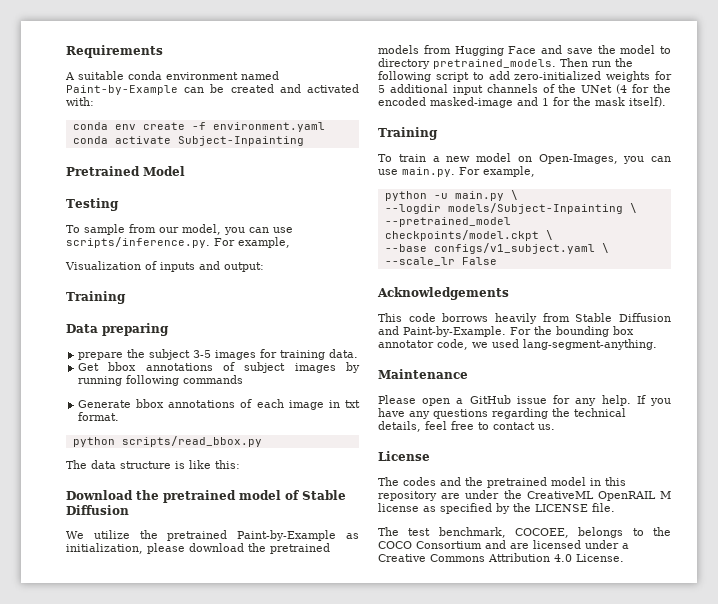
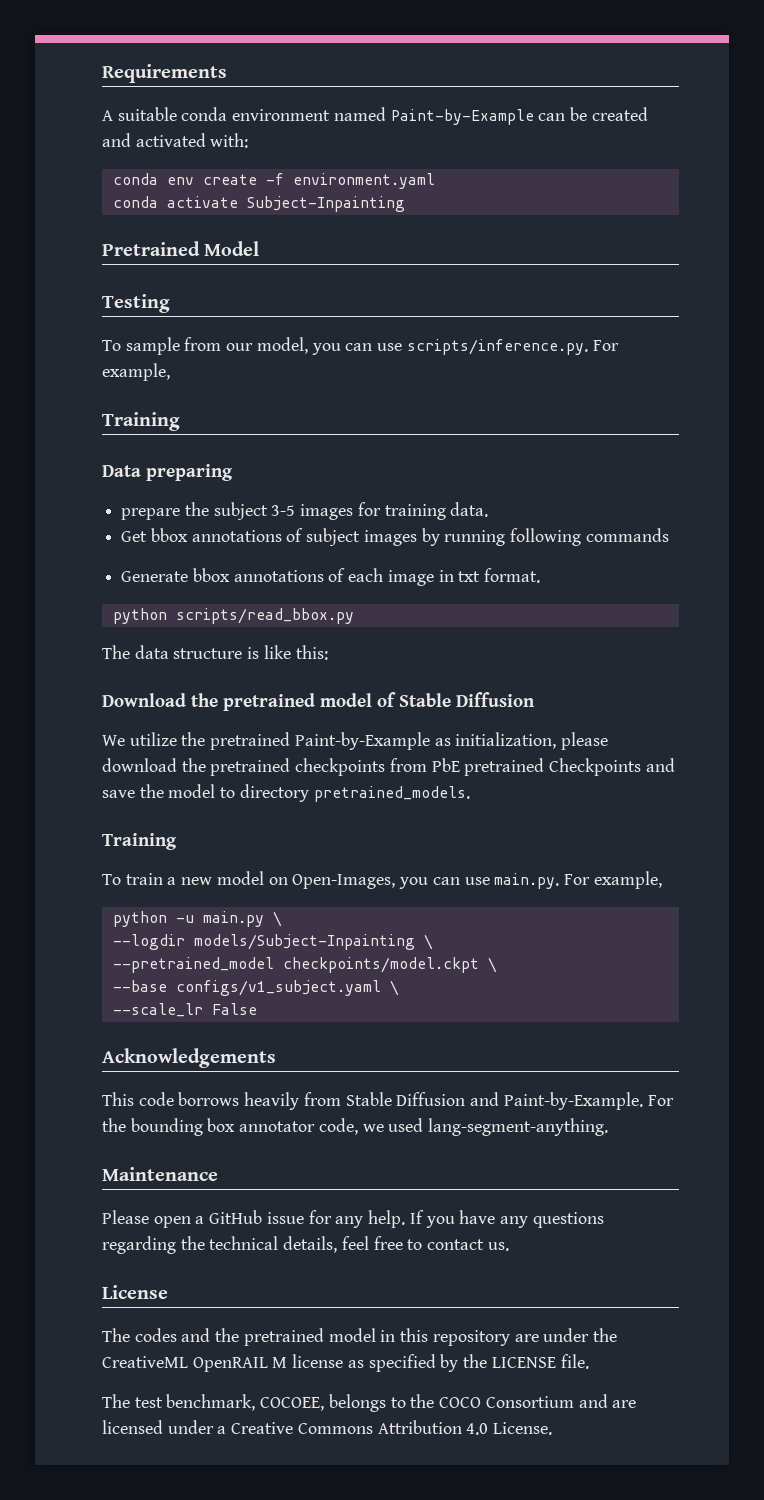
[65,261,264,272] // Visualization of inputs and output: -> (170, 372) none
[378,45,537,56] models from Hugging Face -> [295,758,642,776] checkpoints from PbE pretrained Checkpoints
[560,58,633,67] [378,71,672,82] [378,84,671,95] [378,97,666,108] Then run the following script to add zero-initialized weights for 5 additional input channels of the UNet (4 for the encoded masked-image and 1 for the mask itself). -> (470, 794) none

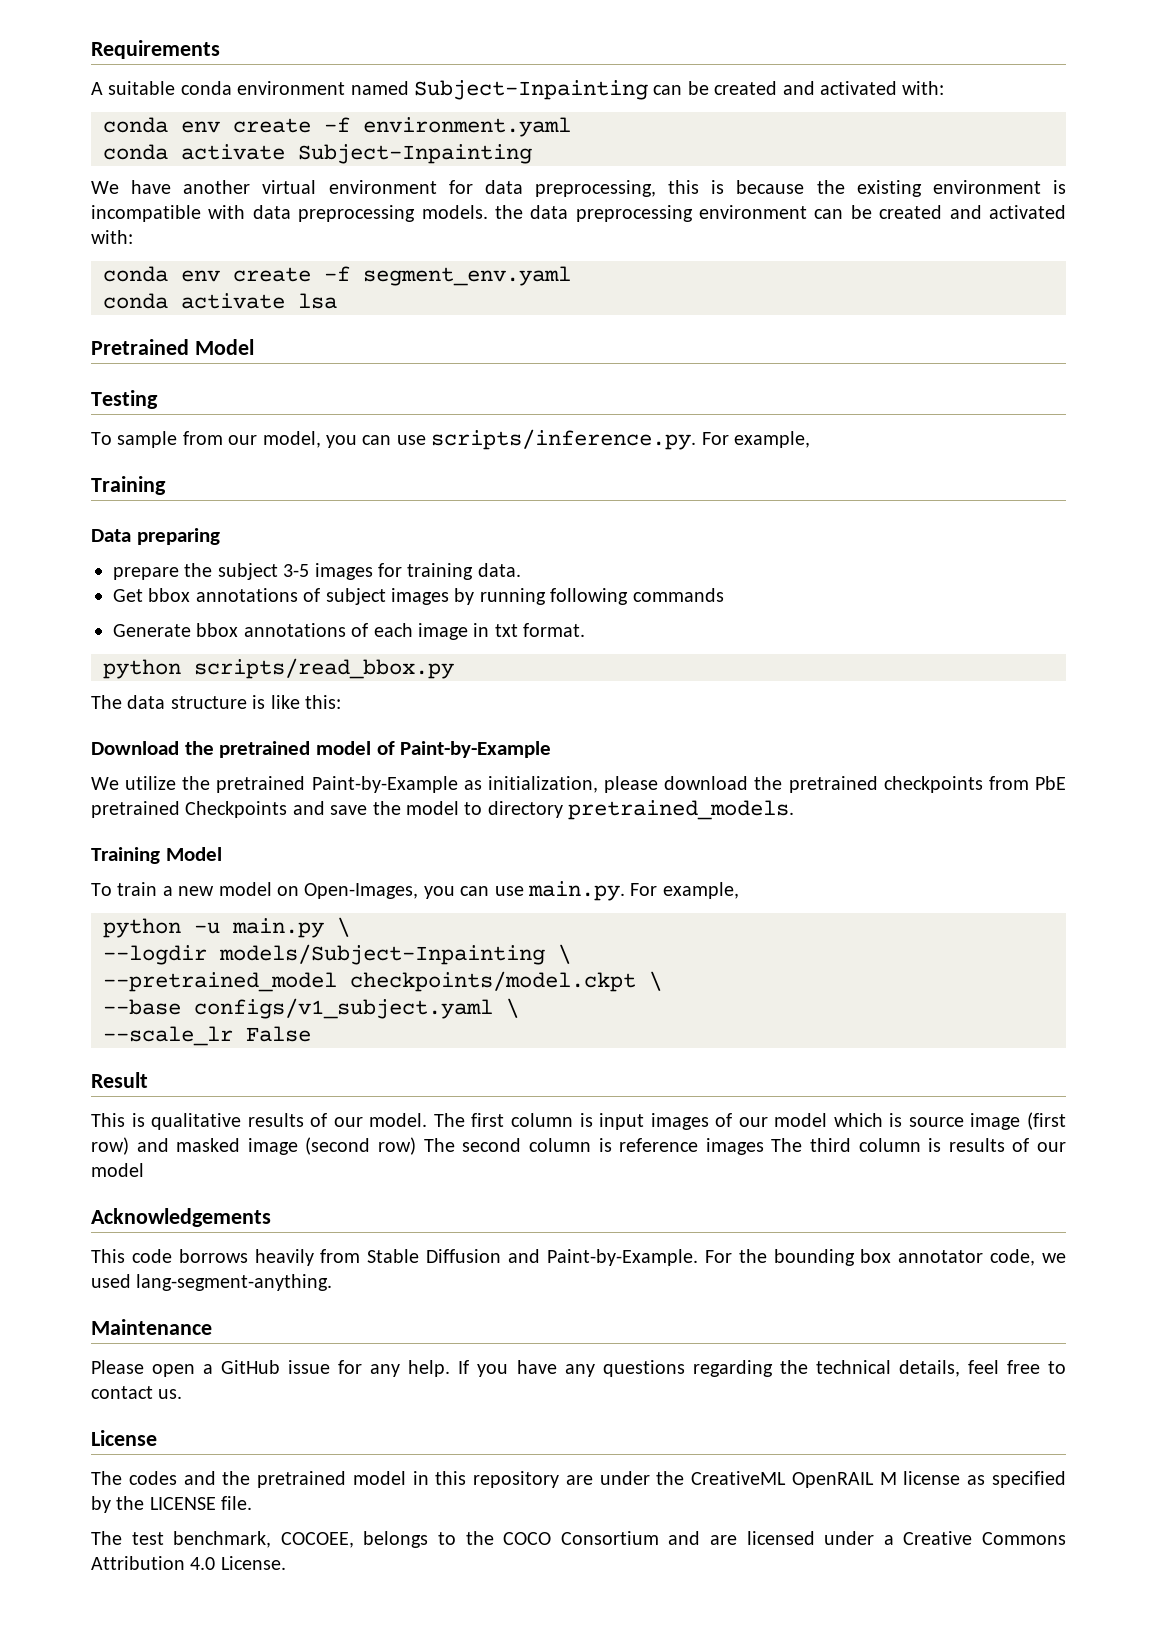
[390,109,534,125] Paint-by-Example -> [414,80,648,100] Subject-Inpainting
(405, 204) none -> [91,180,1066,197] [91,205,1066,222] [91,230,133,244] [103,266,571,286] [103,293,337,309] // We have another virtual environment for data preprocessing, this is because the existing environment is incompatible with data preprocessing models. the data preprocessing environment can be created and activated with: // conda env create -f segment_env.yaml // conda activate lsa
[399,692,535,707] Stable Diffusion -> [400,741,552,758] Paint-by-Example
(177, 841) none -> [165,847,222,861] Model
(257, 1009) none -> [91,1072,148,1088] [91,1112,1066,1130] [91,1137,1066,1155] [91,1163,144,1177] // Result // This is qualitative results of our model. The first column is input images of our model which is source image (first row) and masked image (second row) The second column is reference images The third column is results of our model

